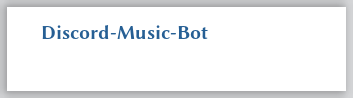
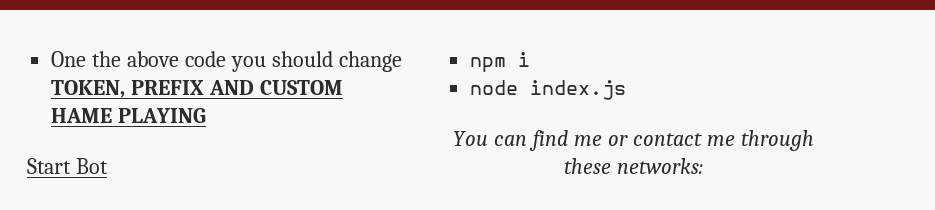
[41,25,208,40] Discord-Music-Bot -> [51,51,402,72] [51,80,344,98] [51,108,207,123] [27,158,108,174] [470,52,531,72] [470,80,627,100] [453,130,814,151] [564,158,703,174] One the above code you should change TOKEN, PREFIX AND CUSTOM HAME PLAYING // Start Bot // npm i // node index.js // You can find me or contact me through these networks:

